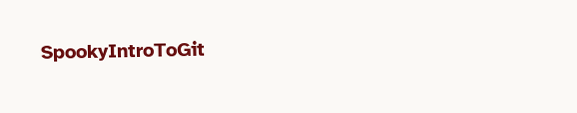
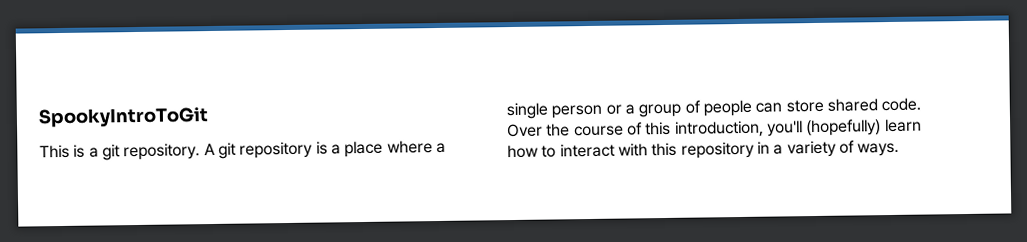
(206, 51) none -> [39,140,446,161] [506,97,922,120] [507,118,922,138] [507,140,900,159] // This is a git repository. A git repository is a place where a single person or a group of people can store shared code. Over the course of this introduction, you'll (hopefully) learn how to interact with this repository in a variety of ways.

